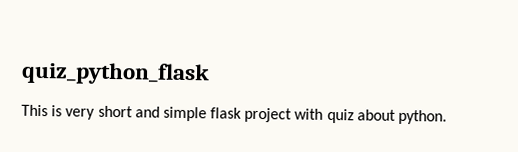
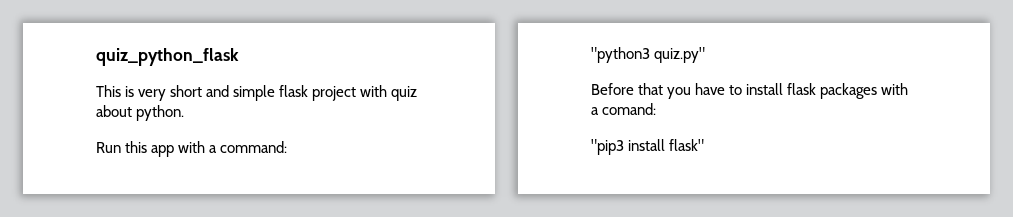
(448, 117) none -> [96,141,288,157] [591,47,706,63] [591,83,909,99] [591,103,657,115] [591,139,705,155] // Run this app with a command: // "python3 quiz.py" // Before that you have to install flask packages with a comand: // "pip3 install flask"

